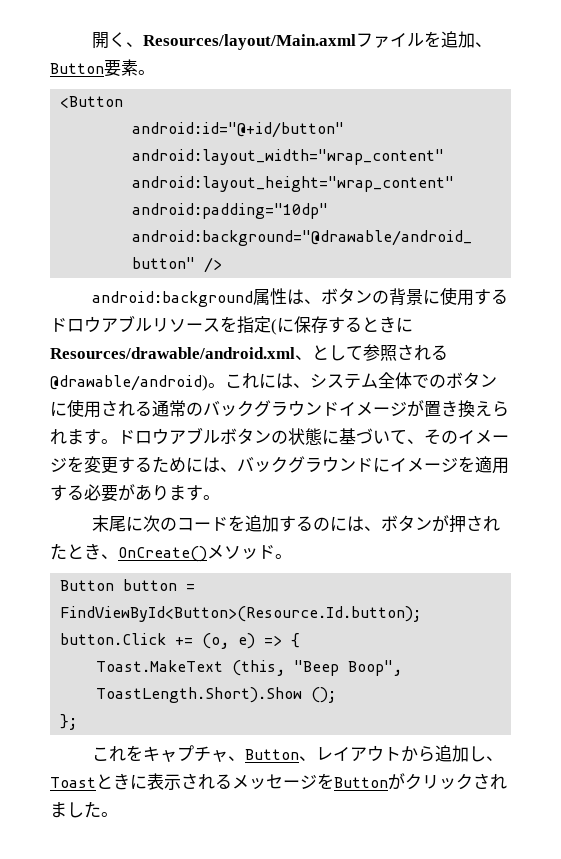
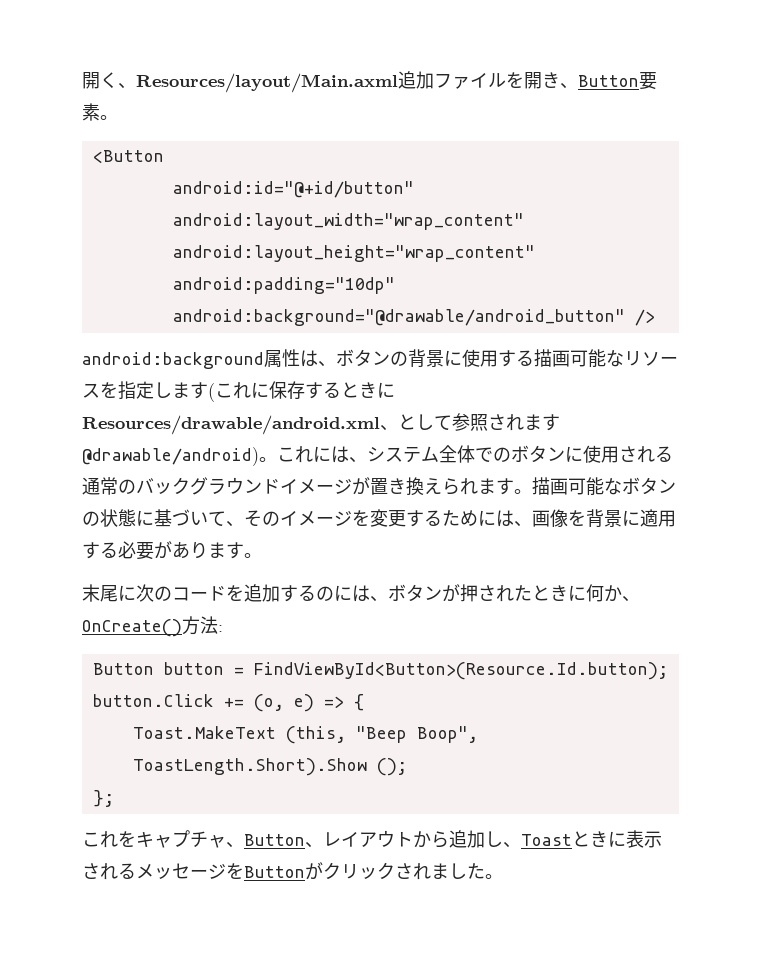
(356, 42) none -> [398,71,434,89] 追加
[440,31,475,48] 追加 -> [524,72,560,89] 開き
[50,315,152,333] ドロウアブル -> [534,349,624,368] 描画可能な
[271,319,277,335] ( -> [154,382,251,402] します(これ
[431,345,448,360] る -> [524,414,560,431] ます
[118,427,220,445] ドロウアブル -> [532,477,622,496] 描画可能な
[237,456,475,473] バックグラウンドにイメージを -> [532,509,640,527] 画像を背景に
[101,545,292,562] 、OnCreate()メソッド。 -> [568,584,640,602] [82,616,223,637] に何か、OnCreate()方法:

